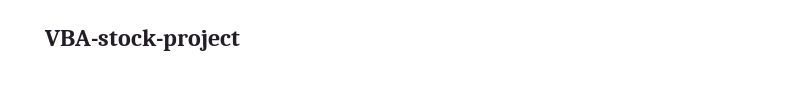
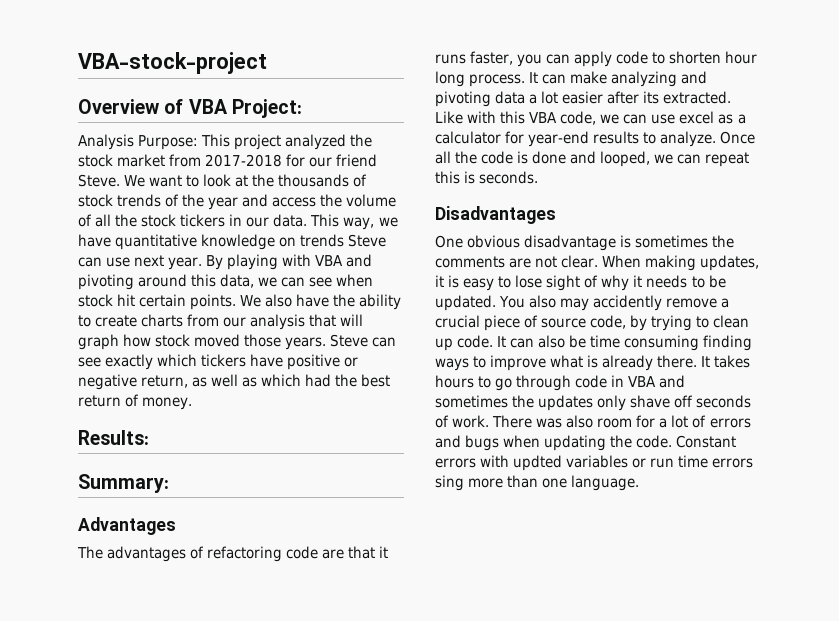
(240, 40) none -> [78,99,302,118] [78,134,373,150] [78,154,378,167] [78,174,368,187] [78,194,397,210] [78,214,398,230] [78,234,387,250] [78,254,373,270] [78,274,374,290] [78,294,402,310] [78,314,364,330] [78,334,397,350] [78,354,359,370] [78,374,391,390] [78,394,193,410] [78,430,149,445] [78,474,169,493] [78,517,176,535] [77,546,389,562] [435,51,758,67] [435,71,708,87] [435,91,732,107] [435,111,746,125] [435,131,756,147] [435,151,750,167] [435,171,539,184] [435,206,556,224] [435,235,735,251] [435,255,760,271] [435,275,726,291] [435,295,730,311] [435,315,750,331] [435,335,753,351] [435,355,751,371] [435,375,686,391] [435,395,752,411] [435,415,751,428] [435,435,737,451] [435,455,754,471] [435,475,640,491] // Overview of VBA Project: // Analysis Purpose: This project analyzed the stock market from 2017-2018 for our friend Steve. We want to look at the thousands of stock trends of the year and access the volume of all the stock tickers in our data. This way, we have quantitative knowledge on trends Steve can use next year. By playing with VBA and pivoting around this data, we can see when stock hit certain points. We also have the ability to create charts from our analysis that will graph how stock moved those years. Steve can see exactly which tickers have positive or negative return, as well as which had the best return of money. // Results: // Summary: // Advantages // The advantages of refactoring code are that it runs faster, you can apply code to shorten hour long process. It can make analyzing and pivoting data a lot easier after its extracted. Like with this VBA code, we can use excel as a calculator for year-end results to analyze. Once all the code is done and looped, we can repeat this is seconds. // Disadvantages // One obvious disadvantage is sometimes the comments are not clear. When making updates, it is easy to lose sight of why it needs to be updated. You also may accidently remove a crucial piece of source code, by trying to clean up code. It can also be time consuming finding ways to improve what is already there. It takes hours to go through code in VBA and sometimes the updates only shave off seconds of work. There was also room for a lot of errors and bugs when updating the code. Constant errors with updted variables or run time errors sing more than one language.

